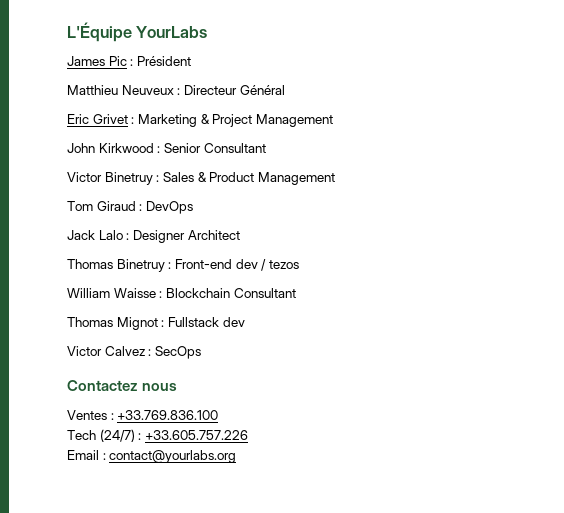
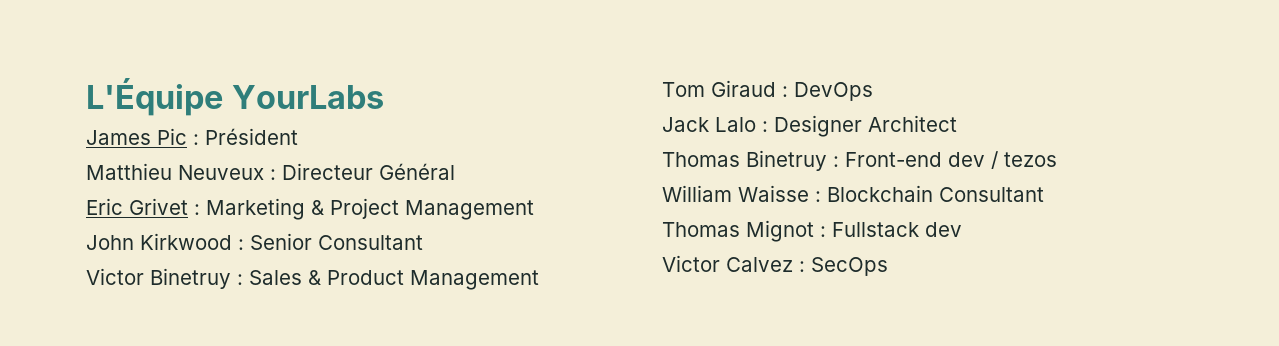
[67,380,178,391] [67,410,219,420] [67,429,248,442] [67,450,237,463] // Contactez nous // Ventes : +33.769.836.100 // Tech (24/7) : +33.605.757.226 // Email : contact@yourlabs.org -> (888, 266) none

